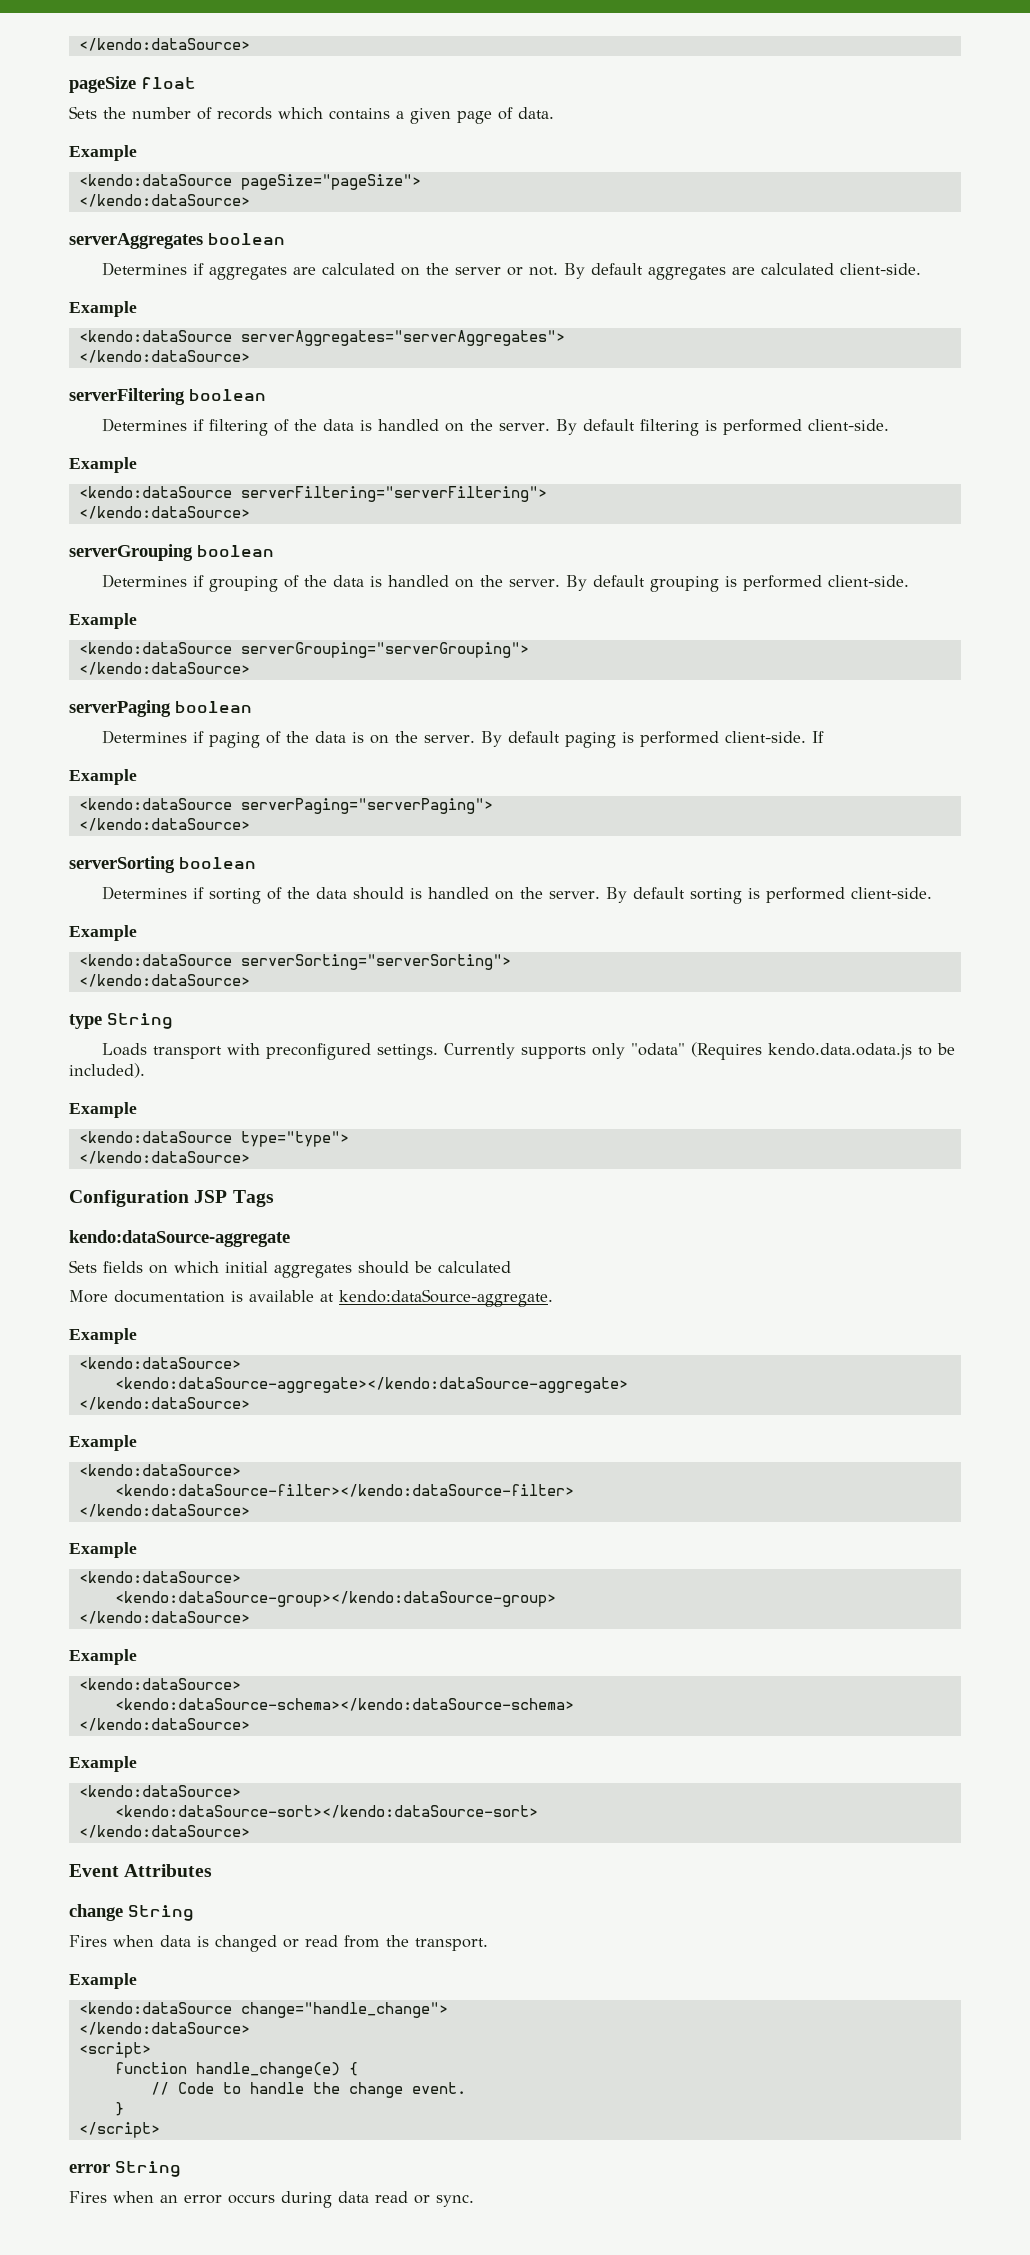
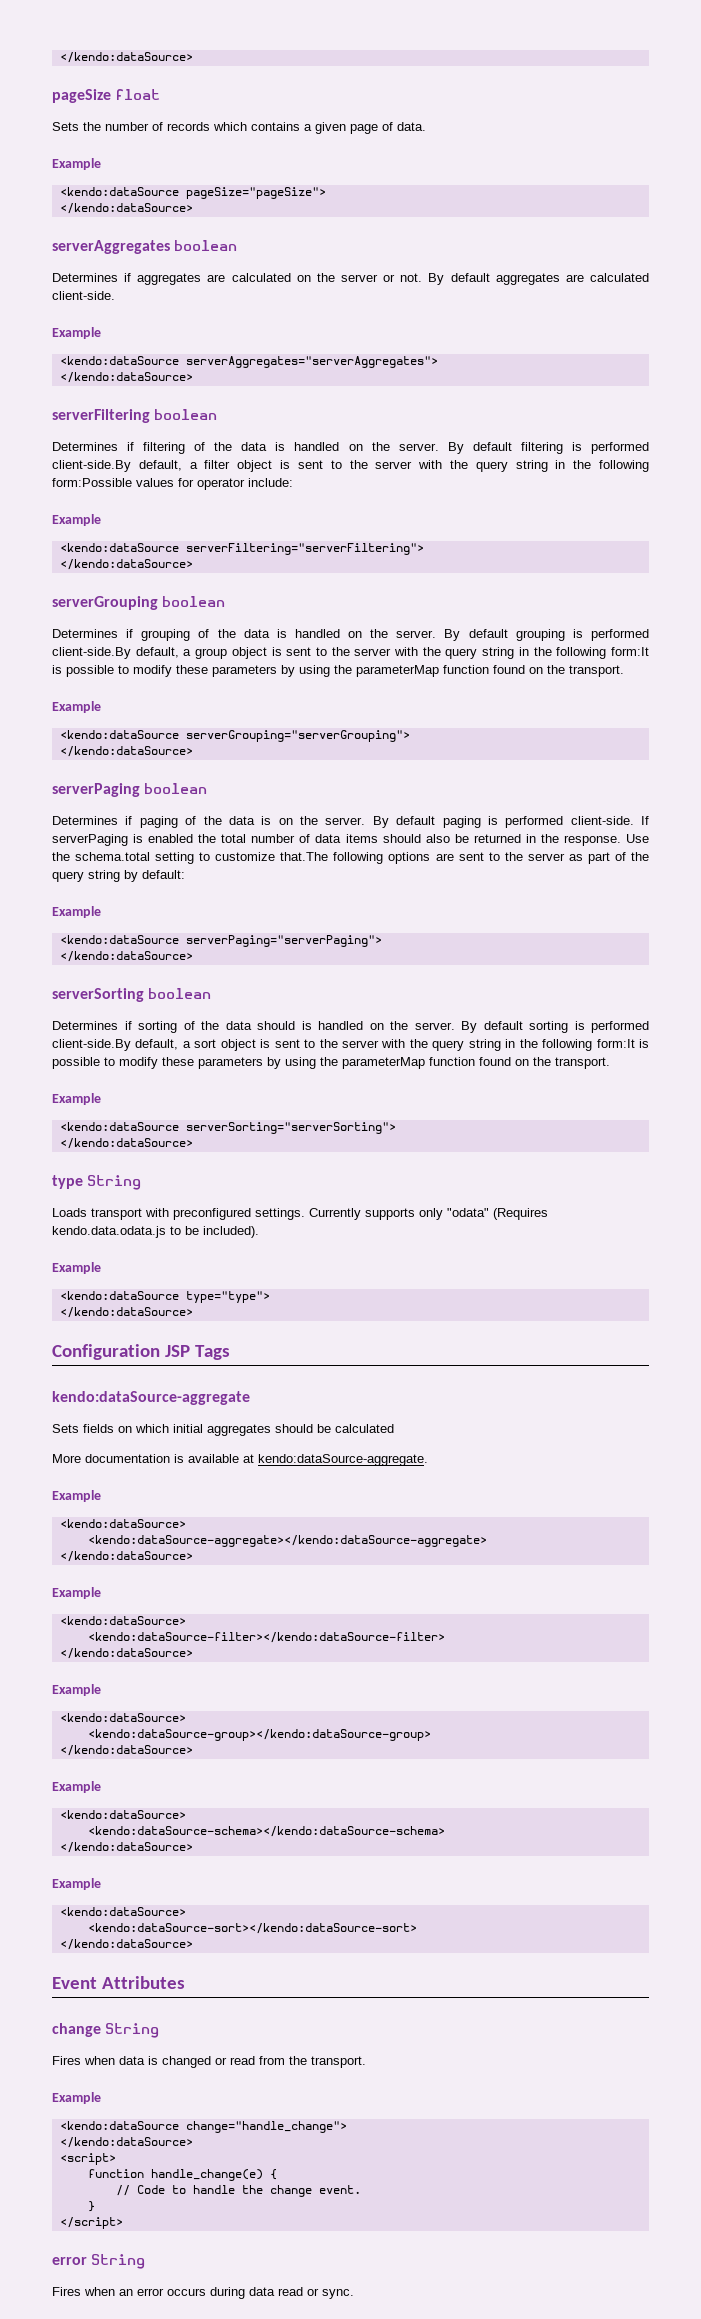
[807,419,889,431] client-side. -> [52,460,649,472] [52,478,293,490] client-side.By default, a filter object is sent to the server with the query string in the following form:Possible values for operator include:
[827,575,909,587] client-side. -> [52,647,649,659] [52,665,624,677] client-side.By default, a group object is sent to the server with the query string in the following form:It is possible to modify these parameters by using the parameterMap function found on the transport.
(824, 737) none -> [52,834,649,846] [52,852,649,864] [52,870,185,882] serverPaging is enabled the total number of data items should also be returned in the response. Use the schema.total setting to customize that.The following options are sent to the server as part of the query string by default:
[850,887,932,899] client-side. -> [52,1039,650,1051] [52,1057,610,1069] client-side.By default, a sort object is sent to the server with the query string in the following form:It is possible to modify these parameters by using the parameterMap function found on the transport.

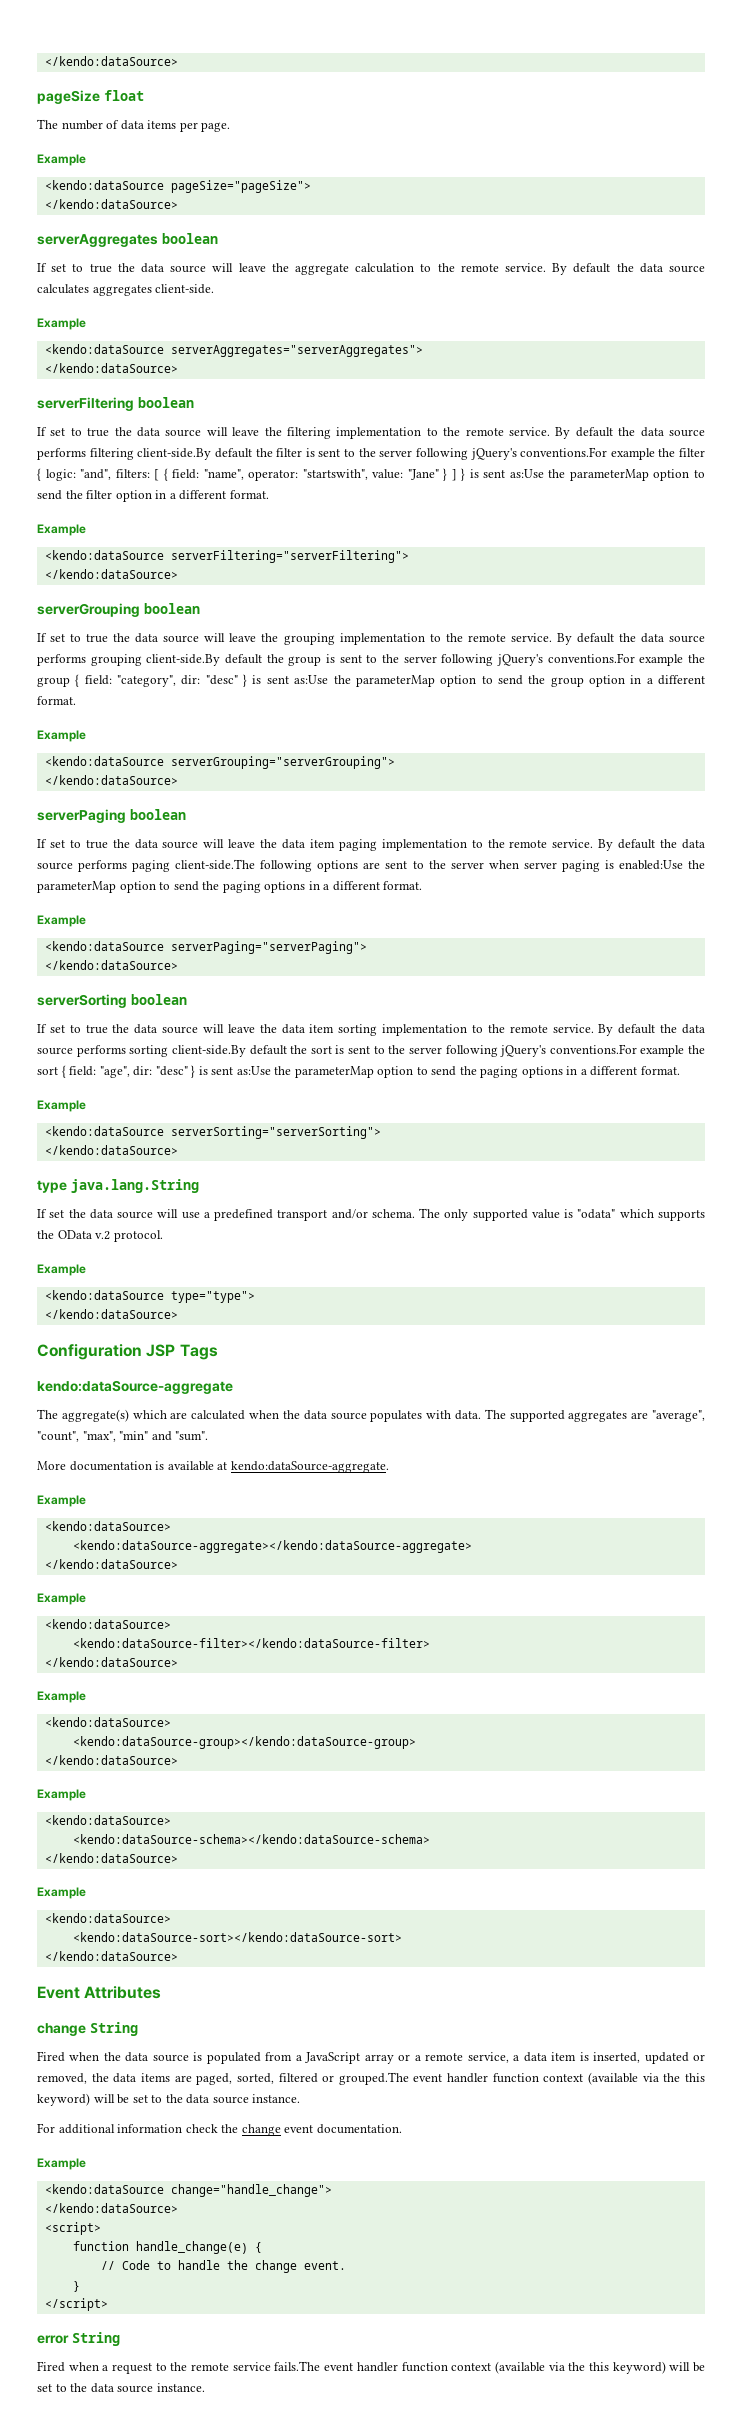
[52,122,426,134] Sets the number of records which contains a given page of data. -> [37,119,231,132] The number of data items per page.
[52,273,650,285] Determines if aggregates are calculated on the server or not. By default aggregates are calculated -> [37,263,706,275] [37,284,152,296] If set to true the data source will leave the aggregate calculation to the remote service. By default the data source calculates aggregates
[52,442,649,454] [52,460,649,472] [52,478,293,490] Determines if filtering of the data is handled on the server. By default filtering is performed client-side.By default, a filter object is sent to the server with the query string in the following form:Possible values for operator include: -> [37,427,705,439] [37,447,705,460] [37,468,705,481] [37,490,269,502] If set to true the data source will leave the filtering implementation to the remote service. By default the data source performs filtering client-side.By default the filter is sent to the server following jQuery's conventions.For example the filter { logic: "and", filters: [ { field: "name", operator: "startswith", value: "Jane" } ] } is sent as:Use the parameterMap option to send the filter option in a different format.
[52,629,649,641] [52,647,649,659] [52,665,624,677] Determines if grouping of the data is handled on the server. By default grouping is performed client-side.By default, a group object is sent to the server with the query string in the following form:It is possible to modify these parameters by using the parameterMap function found on the transport. -> [37,633,705,645] [37,653,705,666] [37,674,706,687] [37,696,76,705] If set to true the data source will leave the grouping implementation to the remote service. By default the data source performs grouping client-side.By default the group is sent to the server following jQuery's conventions.For example the group { field: "category", dir: "desc" } is sent as:Use the parameterMap option to send the group option in a different format.
[52,816,649,828] [52,834,649,846] [52,852,329,864] Determines if paging of the data is on the server. By default paging is performed client-side. If serverPaging is enabled the total number of data items should also be returned in the response. Use the schema.total setting to customize that.The -> [37,839,706,851] [37,859,256,872] If set to true the data source will leave the data item paging implementation to the remote service. By default the data source performs paging client-side.The
[568,852,649,864] [52,870,185,882] as part of the query string by default: -> [488,860,705,872] [37,881,423,893] when server paging is enabled:Use the parameterMap option to send the paging options in a different format.
[52,1021,649,1033] [52,1039,650,1051] [52,1057,610,1069] Determines if sorting of the data should is handled on the server. By default sorting is performed client-side.By default, a sort object is sent to the server with the query string in the following form:It is possible to modify these parameters by using the parameterMap function found on the transport. -> [37,1024,705,1036] [37,1044,705,1057] [37,1065,680,1078] If set to true the data source will leave the data item sorting implementation to the remote service. By default the data source performs sorting client-side.By default the sort is sent to the server following jQuery's conventions.For example the sort { field: "age", dir: "desc" } is sent as:Use the parameterMap option to send the paging options in a different format.
[87,1175,142,1190] [52,1208,548,1220] [52,1226,259,1238] String // Loads transport with preconfigured settings. Currently supports only "odata" (Requires kendo.data.odata.js to be included). -> [70,1179,199,1193] [37,1208,705,1221] [37,1230,163,1242] java.lang.String // If set the data source will use a predefined transport and/or schema. The only supported value is "odata" which supports the OData v.2 protocol.
[52,1424,394,1436] Sets fields on which initial aggregates should be calculated -> [37,1409,705,1422] [37,1431,209,1442] The aggregate(s) which are calculated when the data source populates with data. The supported aggregates are "average", "count", "max", "min" and "sum".
[52,2056,366,2068] Fires when data is changed or read from the transport. -> [37,2051,705,2064] [37,2072,705,2085] [37,2093,301,2106] [37,2123,402,2136] Fired when the data source is populated from a JavaScript array or a remote service, a data item is inserted, updated or removed, the data items are paged, sorted, filtered or grouped.The event handler function context (available via the this keyword) will be set to the data source instance. // For additional information check the change event documentation.
[52,2287,354,2299] Fires when an error occurs during data read or sync. -> [37,2361,706,2374] [37,2383,205,2393] Fired when a request to the remote service fails.The event handler function context (available via the this keyword) will be set to the data source instance.

